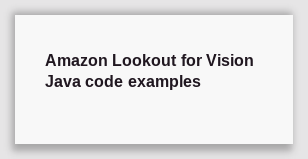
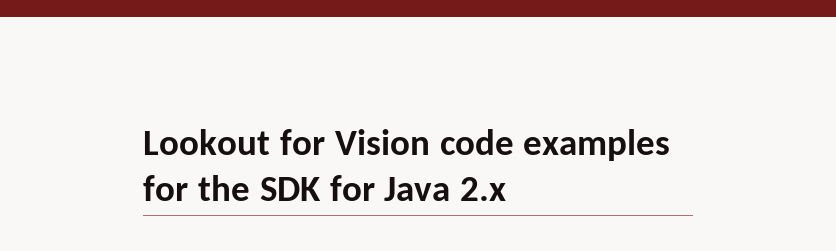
[45,54,108,66] Amazon -> (143, 142) none
[45,75,81,87] Java -> (430, 142) none
(201, 82) none -> [143,175,507,201] for the SDK for Java 2.x

